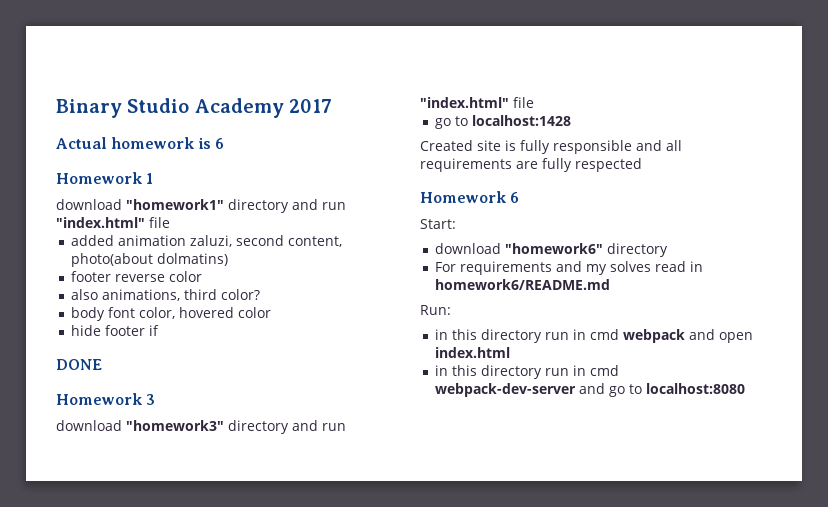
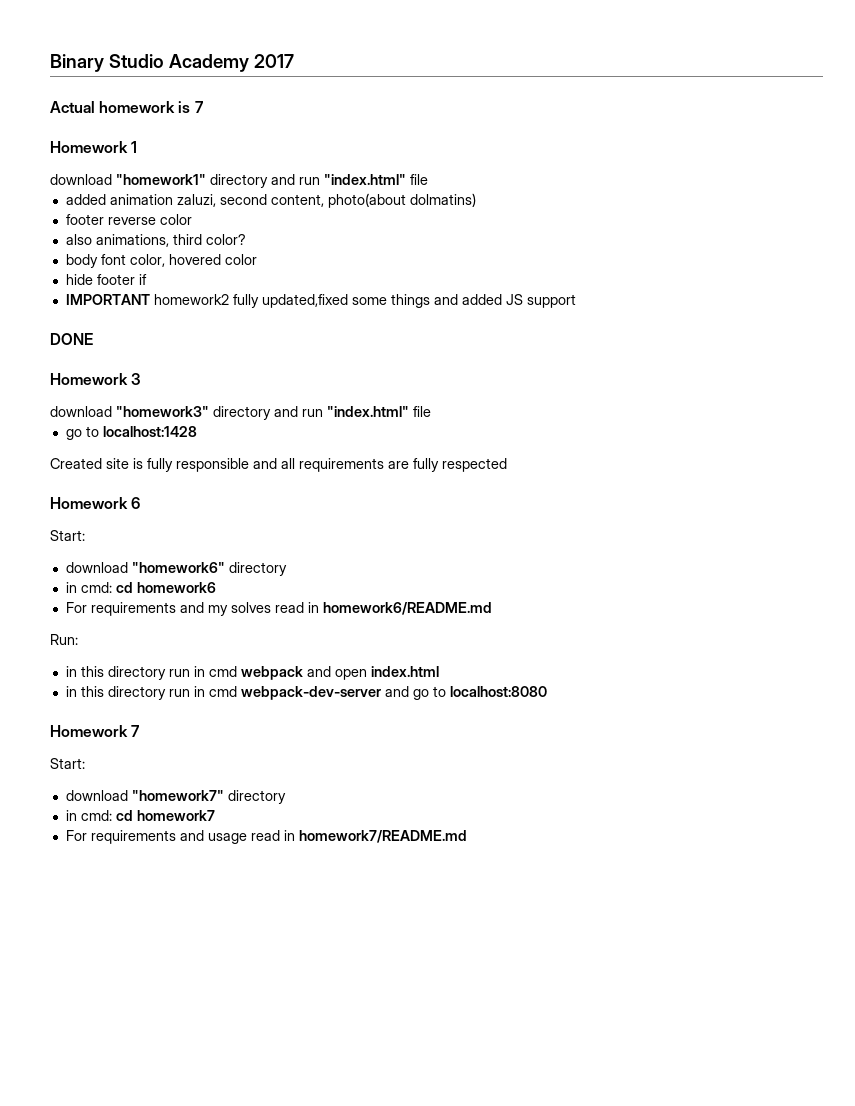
[214,138,224,149] 6 -> [194,101,203,113] 7
(160, 330) none -> [65,294,576,308] // IMPORTANT homework2 fully updated,fixed some things and added JS support
(669, 250) none -> [65,582,216,593] // in cmd: cd homework6
(746, 388) none -> [50,725,140,737] [50,758,85,769] [65,790,286,804] [65,810,215,821] [65,830,467,844] // Homework 7 // Start: // download "homework7" directory // in cmd: cd homework7 // For requirements and usage read in homework7/README.md

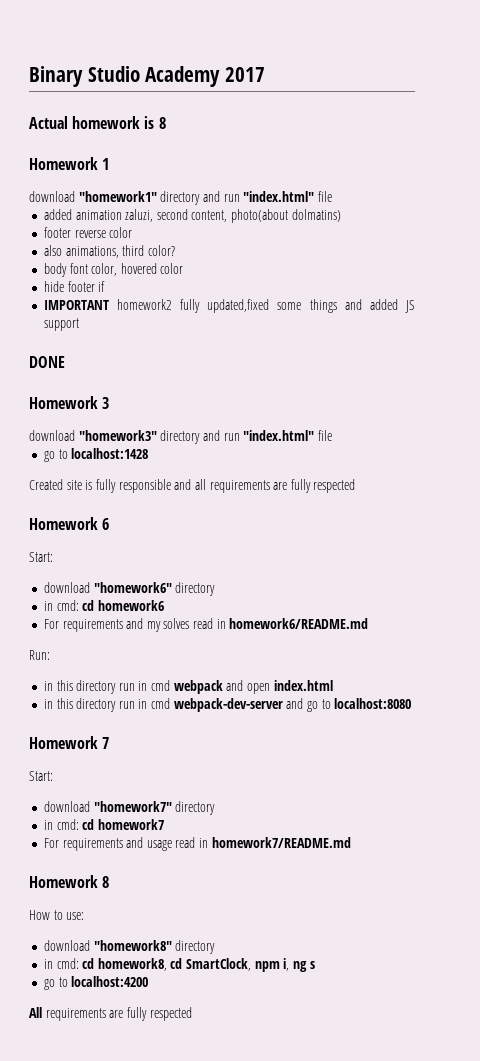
[194,101,203,113] 7 -> [158,117,166,129] 8
(467, 836) none -> [29,875,110,888] [29,910,85,920] [43,940,216,954] [43,958,315,972] [43,976,149,990] [29,1007,192,1021] // Homework 8 // How to use: // download "homework8" directory // in cmd: cd homework8, cd SmartClock, npm i, ng s // go to localhost:4200 // All requirements are fully respected

